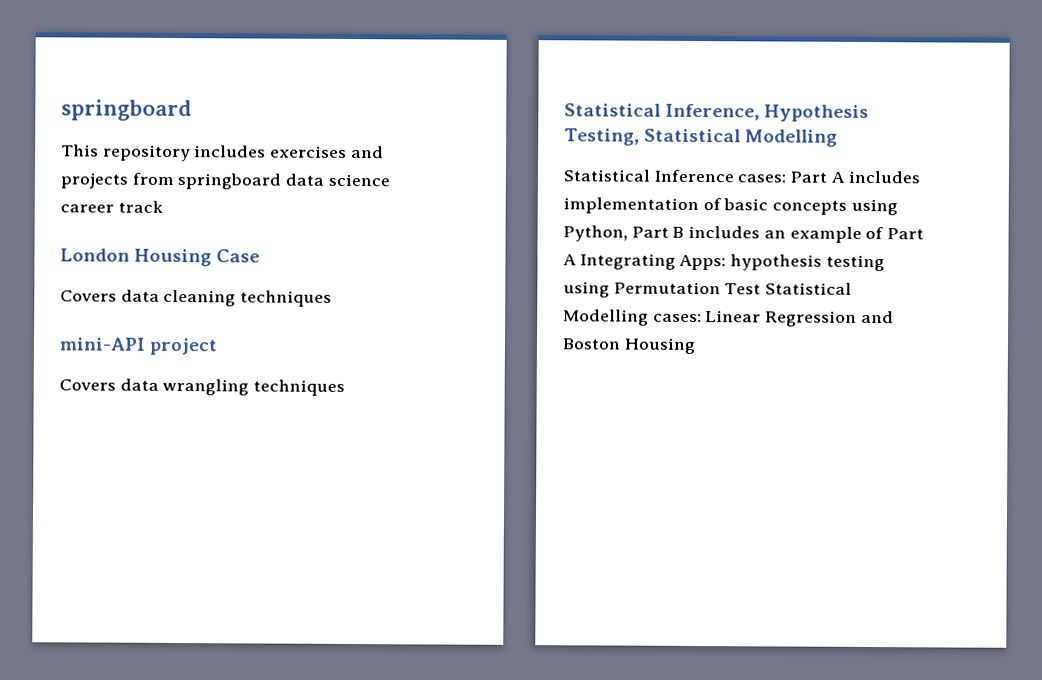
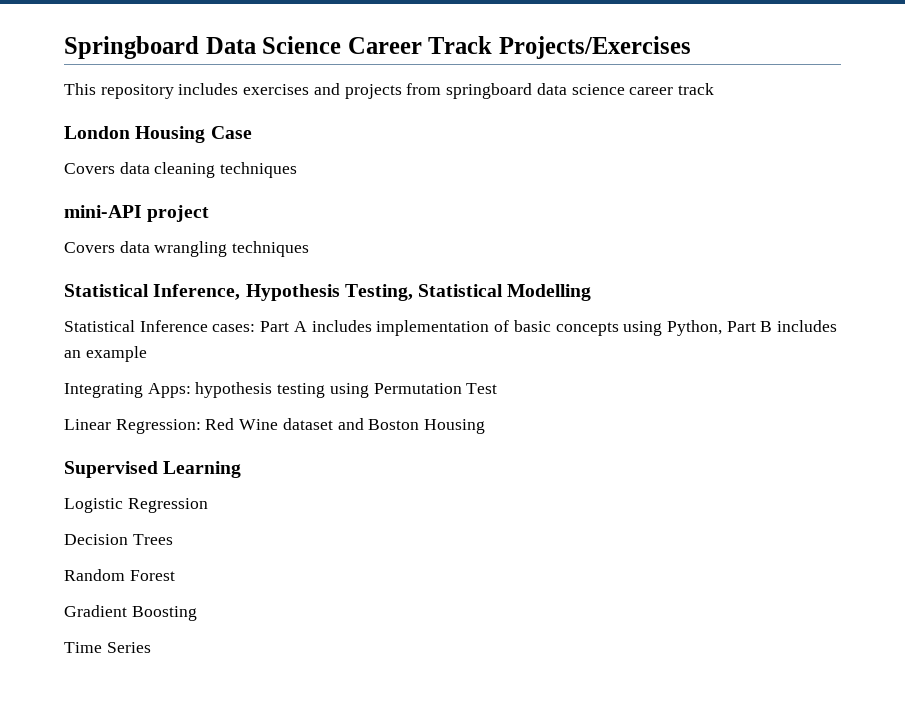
[61,99,192,122] springboard -> [64,36,692,59] Springboard Data Science Career Track Projects/Exercises
[865,226,925,240] [563,254,577,266] of Part A -> (147, 354) //
[765,282,853,295] [563,309,894,327] [562,337,696,355] Statistical Modelling cases: Linear Regression and Boston Housing -> [64,418,486,434] [64,461,242,478] [64,498,208,513] [64,534,173,545] [64,569,175,581] [64,605,197,621] [64,642,151,653] // Linear Regression: Red Wine dataset and Boston Housing // Supervised Learning // Logistic Regression // Decision Trees // Random Forest // Gradient Boosting // Time Series

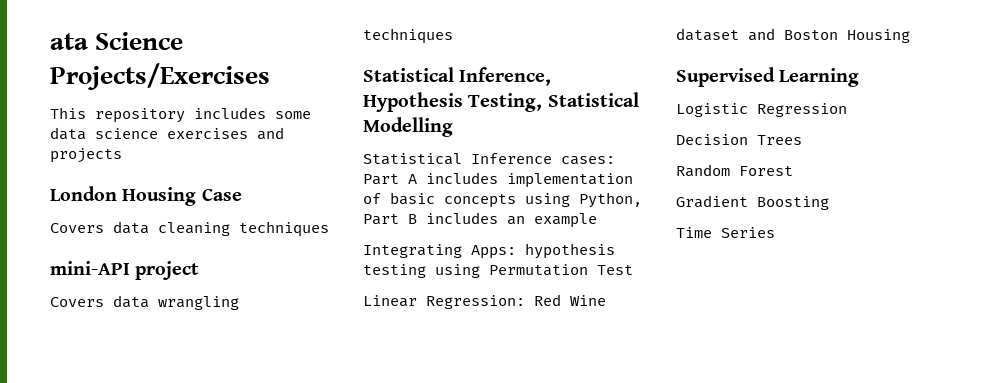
[64,36,493,59] Springboard Data Science Career Track -> [50,32,184,50] ata Science
(239, 89) none -> [275,111,311,119] [50,127,158,140] some data science
[406,83,714,99] from springboard data science career track -> (122, 155) none

